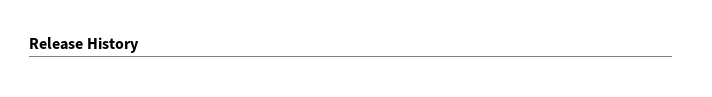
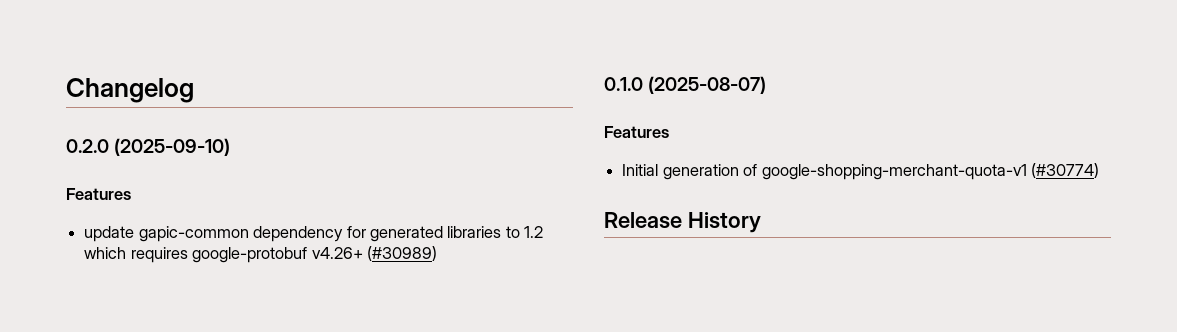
(29, 43) none -> [66,78,194,103] [66,138,231,156] [66,188,131,200] [84,226,544,242] [84,246,437,263] [604,76,767,94] [604,126,669,138] [622,163,1099,180] Changelog // 0.2.0 (2025-09-10) // Features // update gapic-common dependency for generated libraries to 1.2 which requires google-protobuf v4.26+ (#30989) // 0.1.0 (2025-08-07) // Features // Initial generation of google-shopping-merchant-quota-v1 (#30774) //

